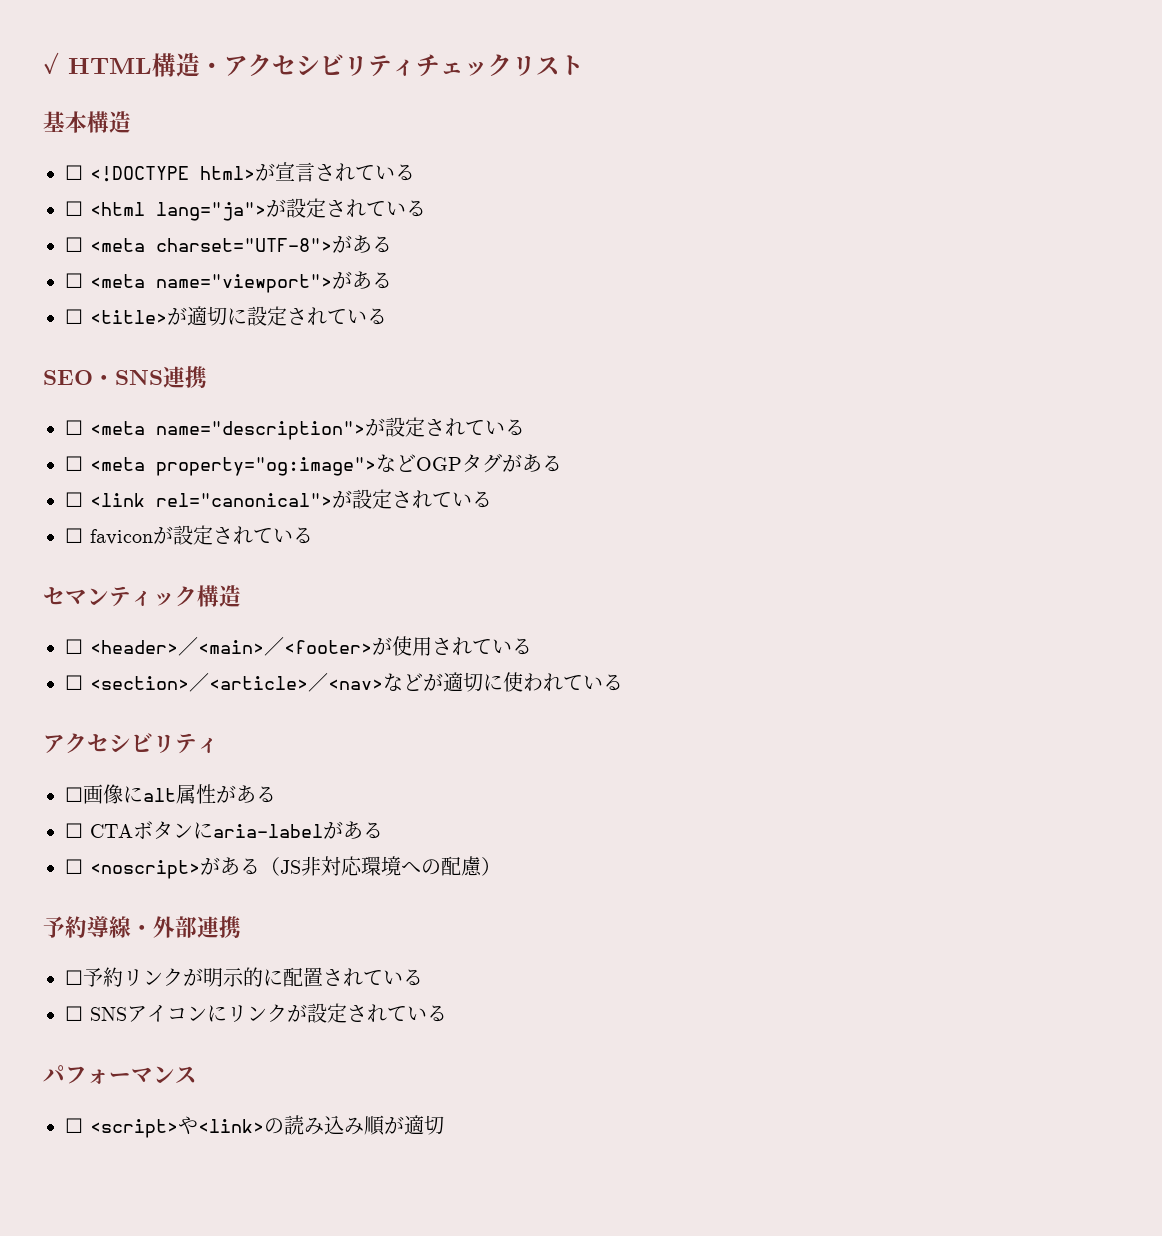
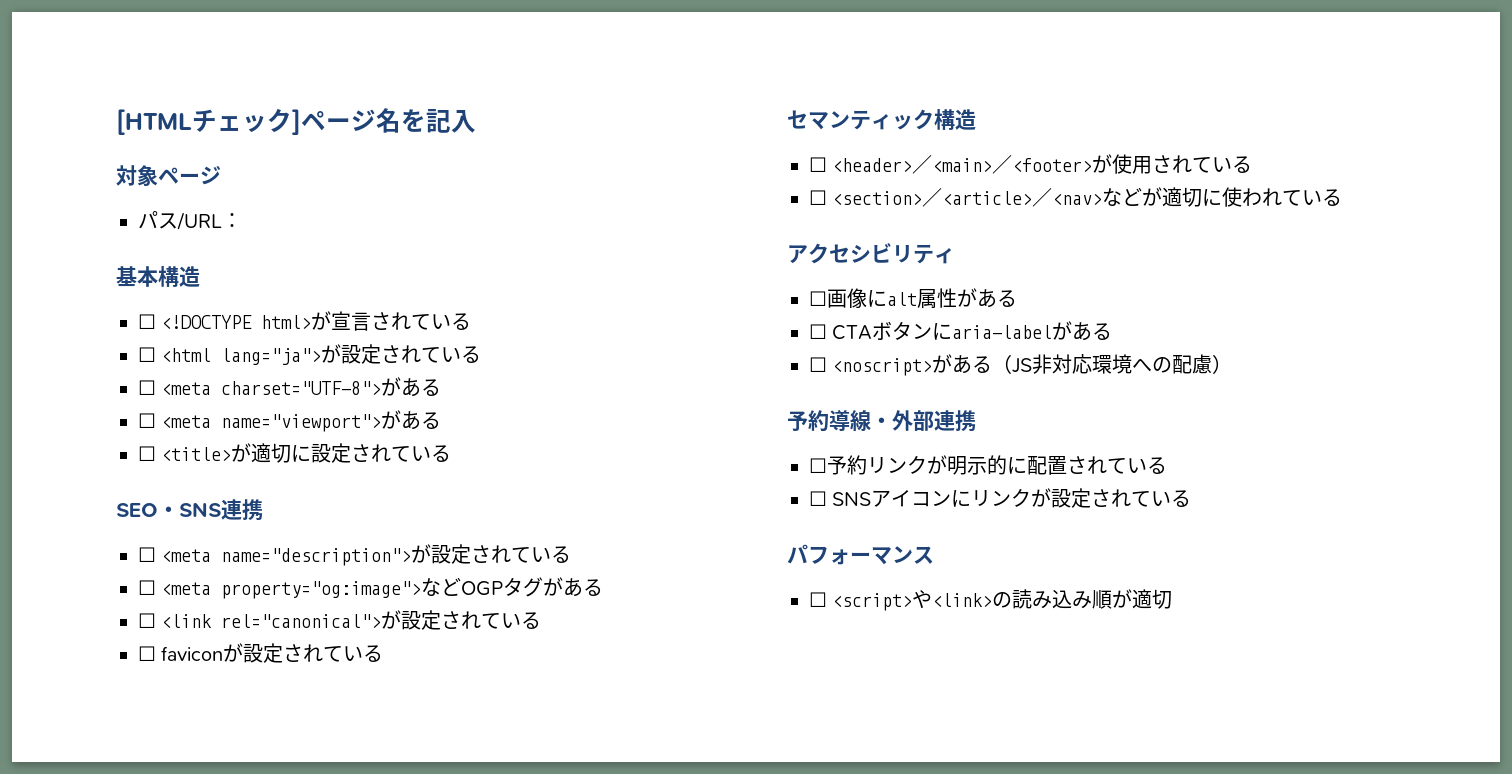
[43,52,584,77] ✓ HTML構造・アクセシビリティチェックリスト -> [116,108,476,135] [116,165,221,186] [138,211,242,230] [HTMLチェック]ページ名を記入 // 対象ページ // パス/URL：

